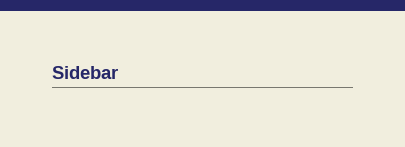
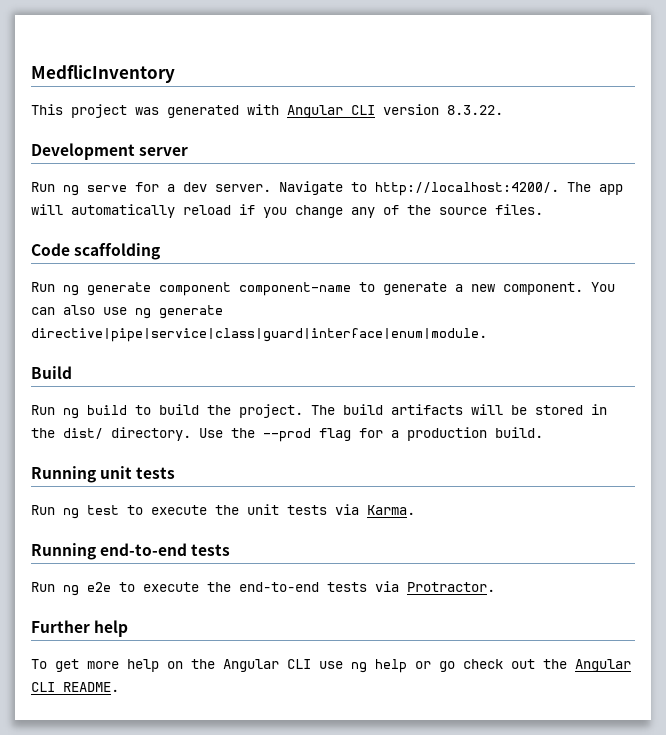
[52,66,118,79] Sidebar -> [31,65,175,83] [31,104,503,118] [31,143,189,160] [31,181,623,196] [31,204,543,218] [31,243,161,260] [31,282,615,296] [31,305,223,319] [31,328,487,342] [31,366,72,379] [31,404,607,419] [31,427,543,442] [31,466,176,483] [31,504,415,519] [31,543,231,560] [31,581,495,596] [31,620,129,637] [31,659,631,673] [31,682,119,692] MedflicInventory // This project was generated with Angular CLI version 8.3.22. // Development server // Run ng serve for a dev server. Navigate to http://localhost:4200/. The app will automatically reload if you change any of the source files. // Code scaffolding // Run ng generate component component-name to generate a new component. You can also use ng generate directive|pipe|service|class|guard|interface|enum|module. // Build // Run ng build to build the project. The build artifacts will be stored in the dist/ directory. Use the --prod flag for a production build. // Running unit tests // Run ng test to execute the unit tests via Karma. // Running end-to-end tests // Run ng e2e to execute the end-to-end tests via Protractor. // Further help // To get more help on the Angular CLI use ng help or go check out the Angular CLI README.

